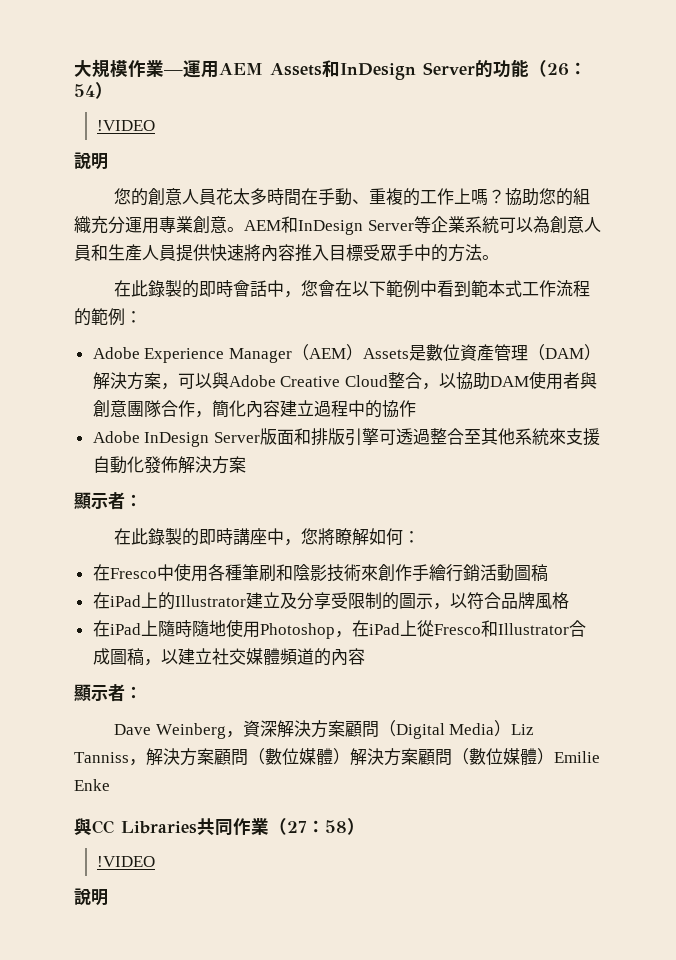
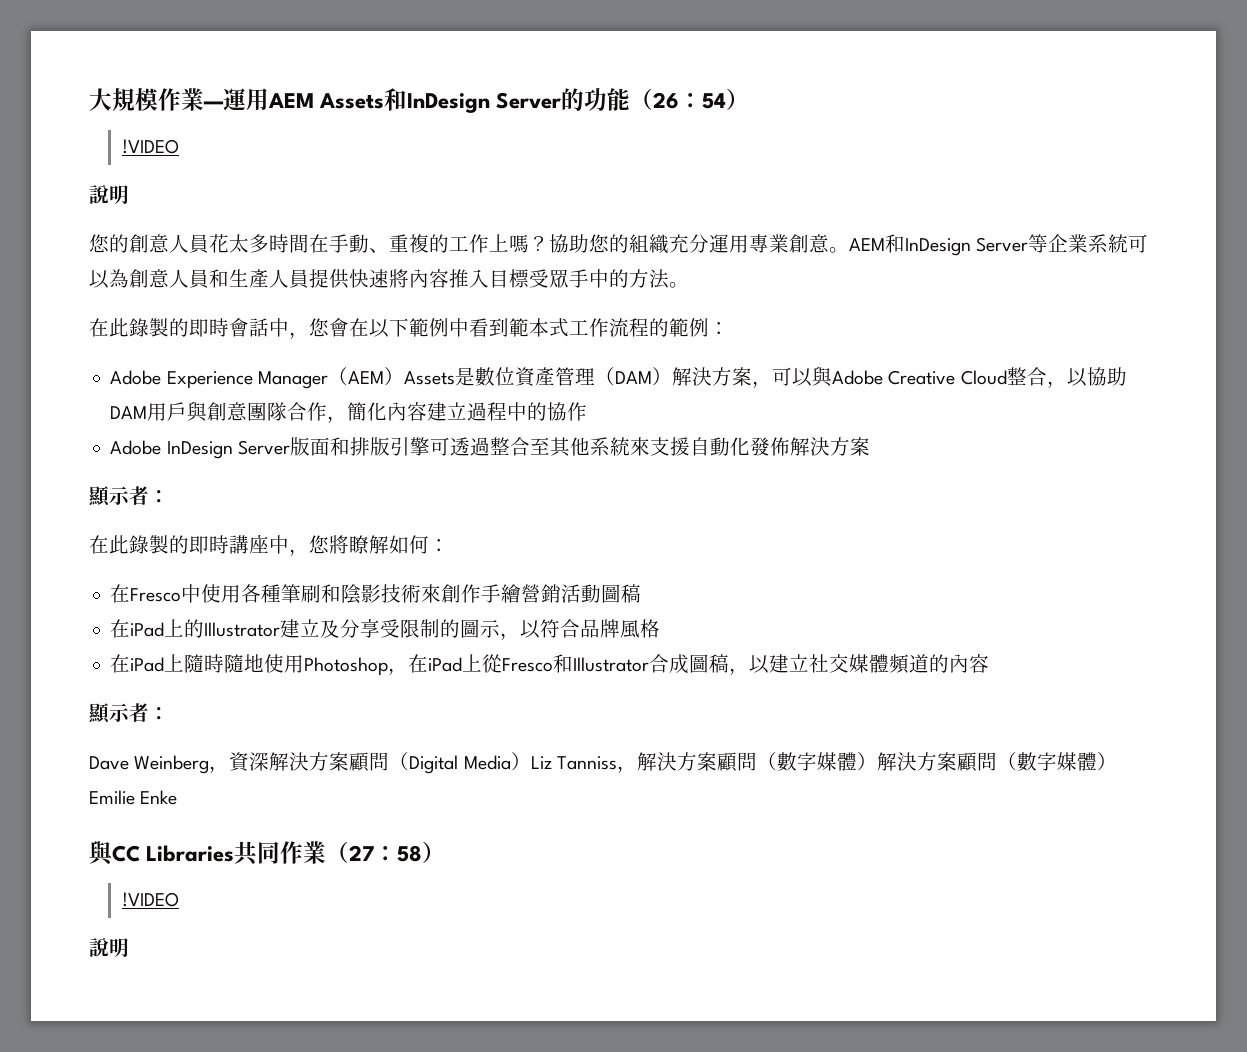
[528,371,580,390] 使用者 -> [147,402,188,421] 用戶
[445,564,463,582] 行 -> [521,584,542,603] 營
[282,748,299,765] 位 -> [796,752,817,771] 字
[486,748,503,765] 位 -> [1036,752,1057,771] 字

